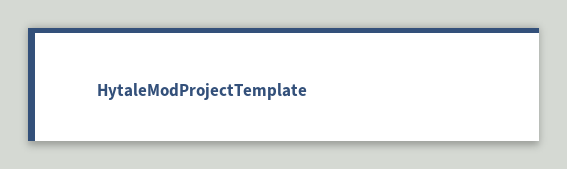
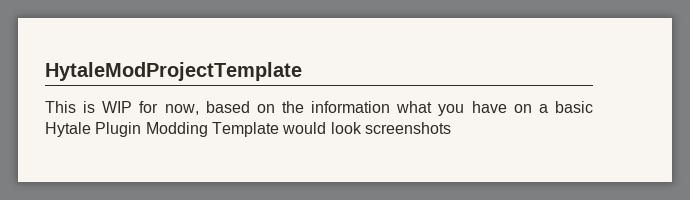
(307, 91) none -> [45,101,594,116] [45,122,451,137] // This is WIP for now, based on the information what you have on a basic Hytale Plugin Modding Template would look screenshots

